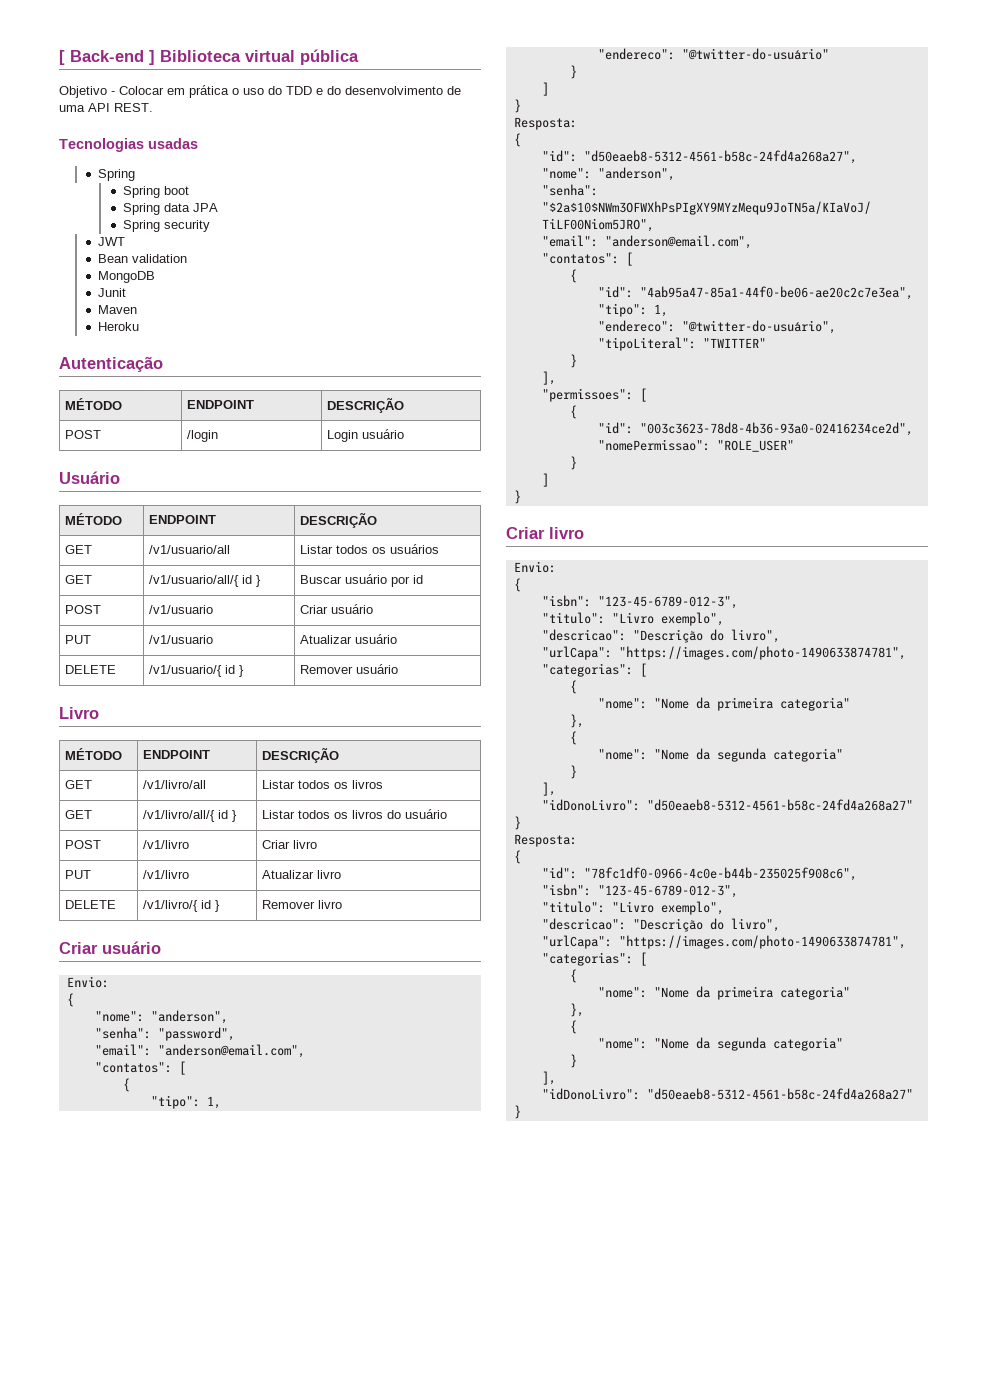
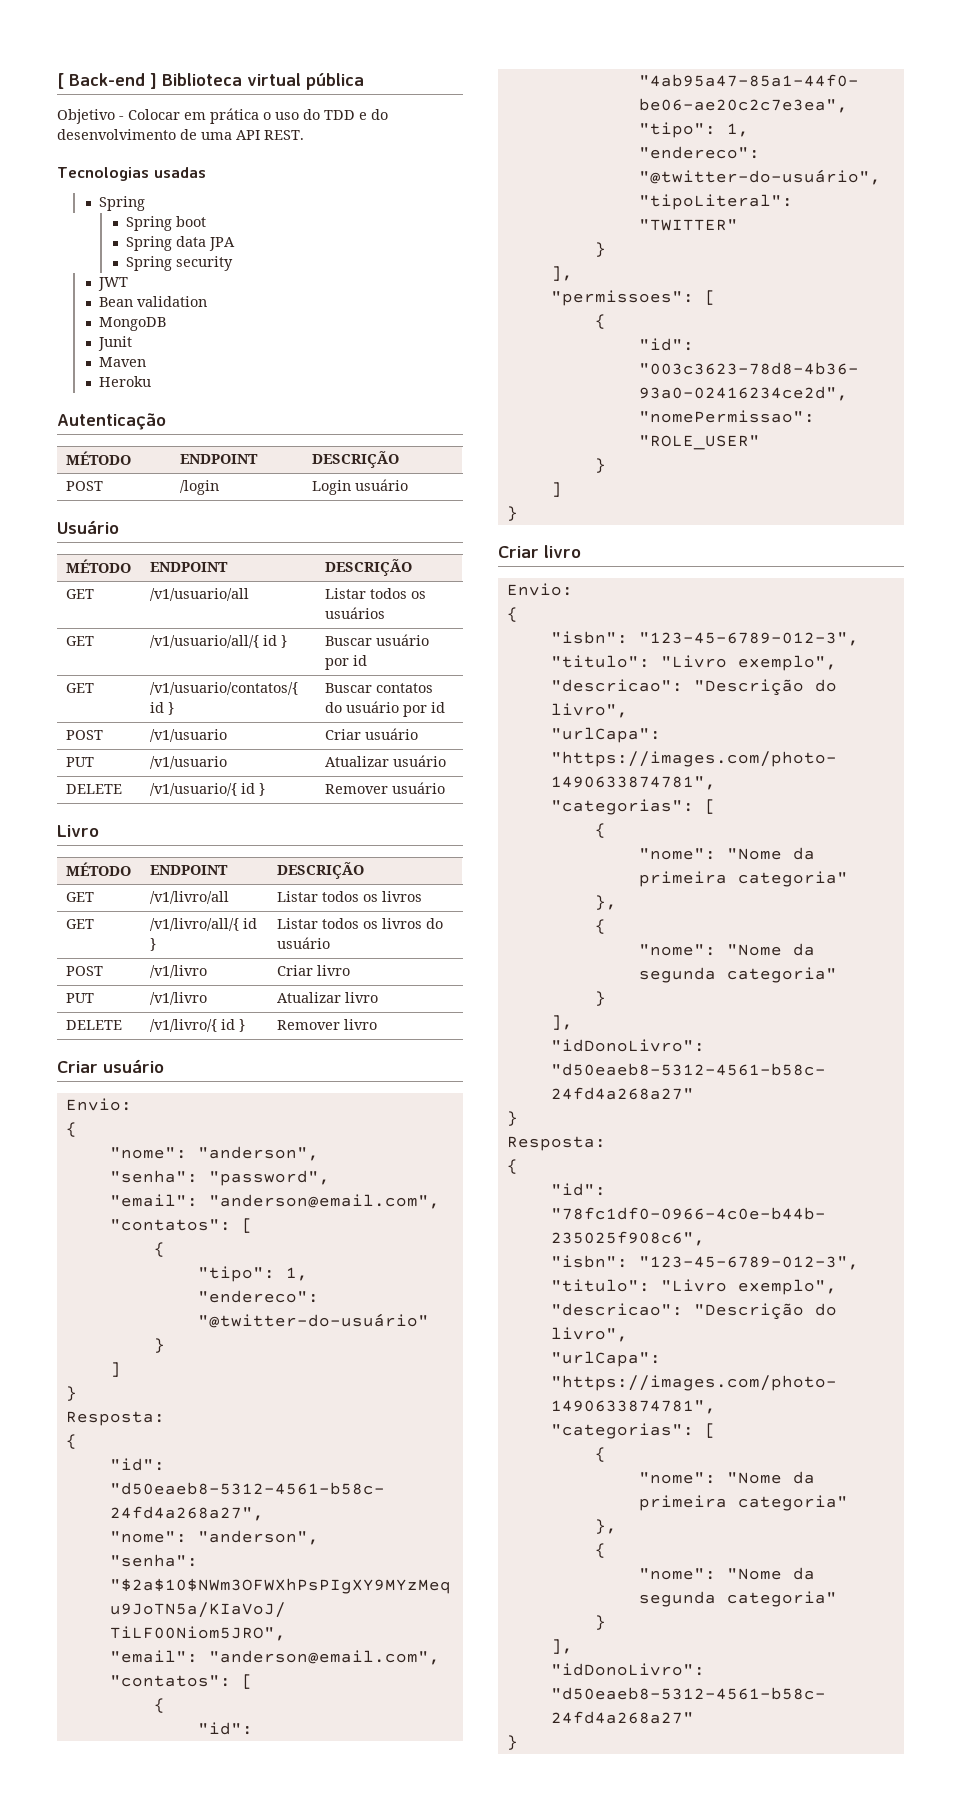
(424, 579) none -> [66,683,95,693] [150,682,299,695] [150,702,175,715] [325,683,434,693] [325,701,446,717] // GET | /v1/usuario/contatos/{ id } | Buscar contatos do usuário por id

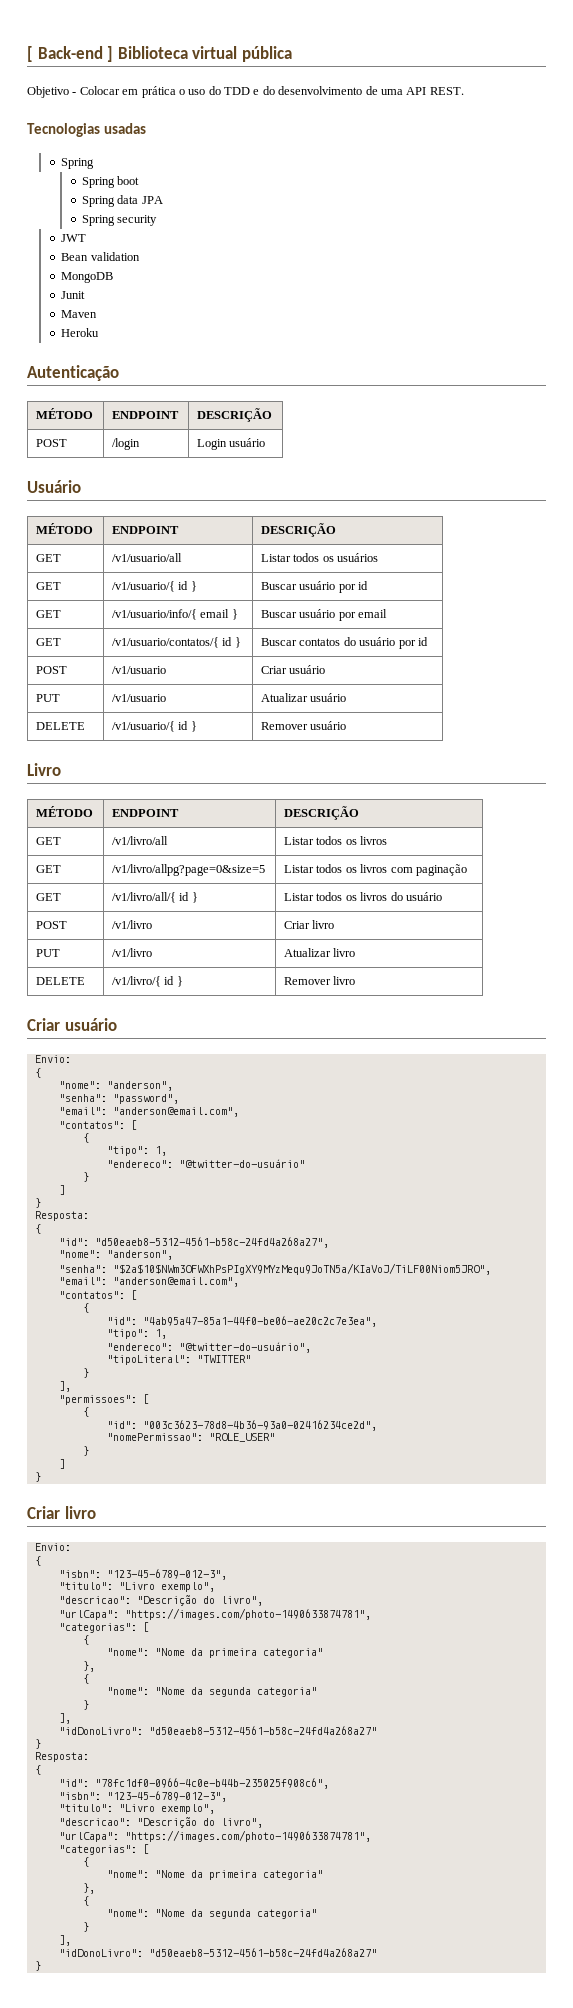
[150,635,260,648] /v1/usuario/all/{ -> [112,581,176,592] /v1/usuario/{
(368, 660) none -> [36,610,62,618] [112,609,238,620] [261,609,388,621] // GET | /v1/usuario/info/{ email } | Buscar usuário por email
(423, 896) none -> [36,865,62,873] [112,864,266,876] [284,864,467,876] // GET | /v1/livro/allpg?page=0&size=5 | Listar todos os livros com paginação

